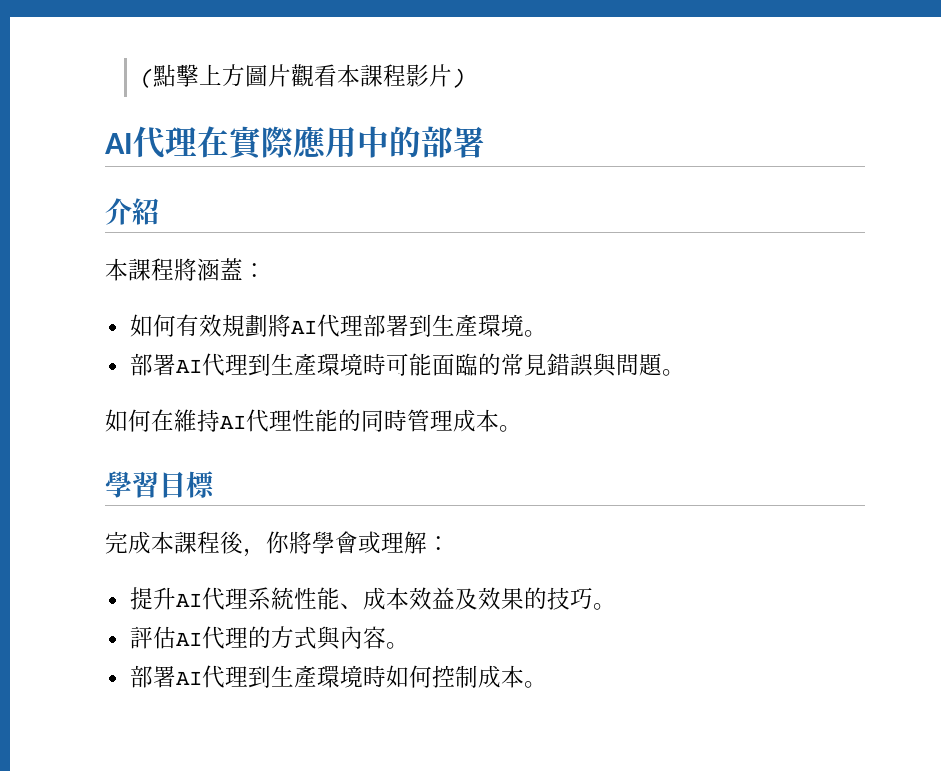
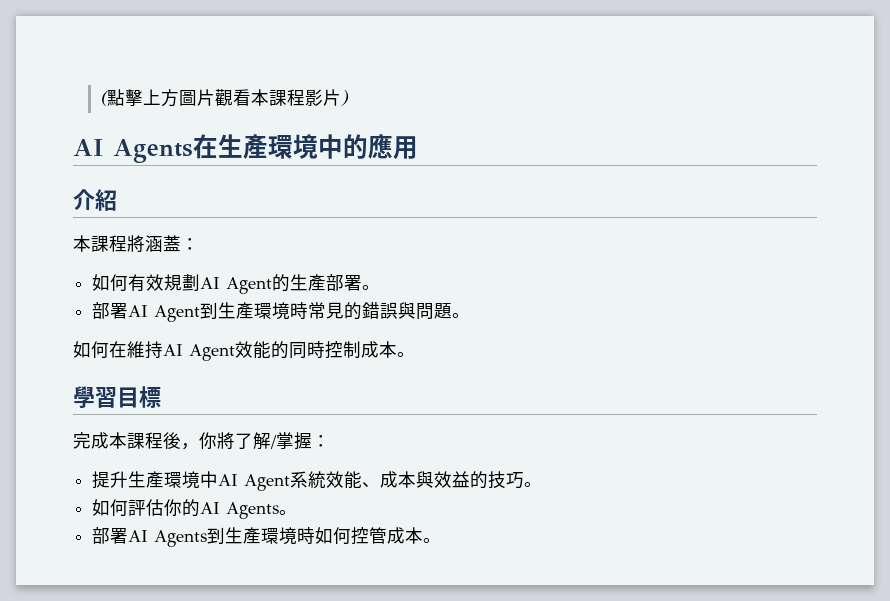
[133,126,294,160] 代理在實際 -> [113,134,368,163] Agents在生產環境中的
[357,126,485,158] 中的部署 -> (418, 147) none
[267,314,547,337] [129,353,547,376] 將AI代理部署到生產環境。 // 部署AI代理到生產環境時可能面臨的常見 -> [200,274,381,294] [92,302,363,322] AI Agent的生產部署。 // 部署AI Agent到生產環境時常見的
[246,409,315,432] 代理性 -> [189,341,253,361] Agent效
[407,409,453,432] 管理 -> [325,341,361,359] 控制
[312,531,427,554] 學會或理解 -> [235,432,312,450] 了解/掌握
[175,587,616,610] [129,626,409,650] [129,665,248,688] AI代理系統性能、成本效益及效果的技巧。 // 評估AI代理的方式與內容。 // 部署AI代理 -> [128,471,543,491] [92,499,298,519] [92,527,208,547] 生產環境中AI Agent系統效能、成本與效益的技巧。 // 如何評估你的AI Agents。 // 部署AI Agents
[454,665,478,688] 制 -> [369,527,388,544] 管

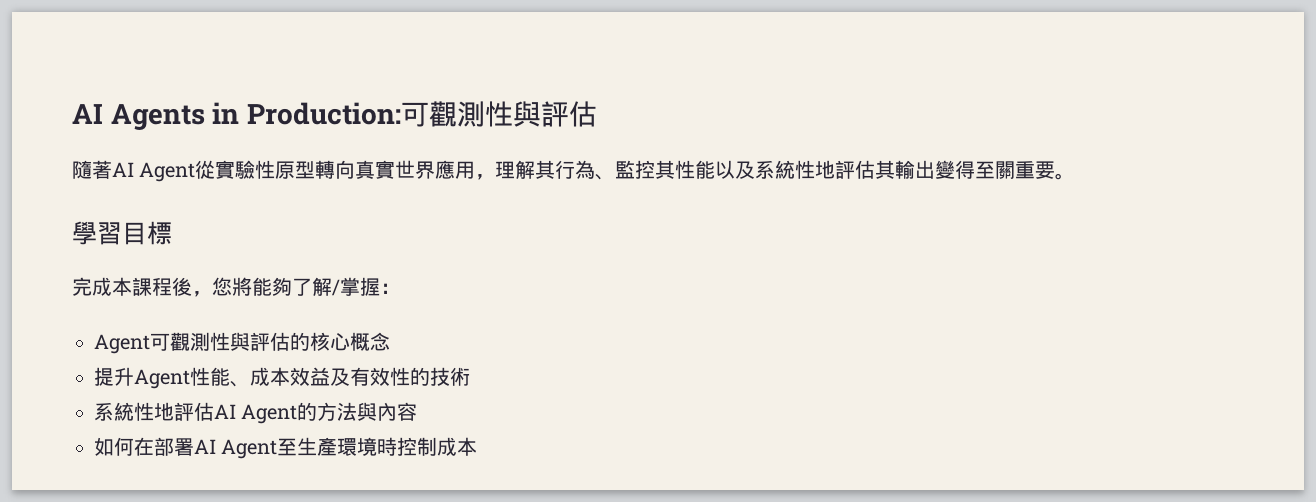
[100,89,350,107] [73,134,418,163] [73,189,117,211] [73,235,199,252] [92,274,381,294] [92,302,471,322] [73,341,397,361] (點擊上方圖片觀看本課程影片) // AI Agents在生產環境中的應用 // 介紹 // 本課程將涵蓋： // 如何有效規劃AI Agent的生產部署。 // 部署AI Agent到生產環境時常見的錯誤與問題。 // 如何在維持AI Agent效能的同時控制成本 -> [72,101,597,130] [72,160,1056,182] AI Agents in Production:可觀測性與評估 // 隨著AI Agent從實驗性原型轉向真實世界應用，理解其行為、監控其性能以及系統性地評估其輸出變得至關重要
[199,432,235,449] 你將 -> [212,277,292,296] 您將能夠
[92,471,543,491] [92,499,298,519] [92,527,442,547] 提升生產環境中AI Agent系統效能、成本與效益的技巧。 // 如何評估你的AI Agents。 // 部署AI Agents到生產環境時如何控管成本。 -> [94,332,390,354] [94,367,470,389] [94,402,418,424] [94,437,478,459] Agent可觀測性與評估的核心概念 // 提升Agent性能、成本效益及有效性的技術 // 系統性地評估AI Agent的方法與內容 // 如何在部署AI Agent至生產環境時控制成本

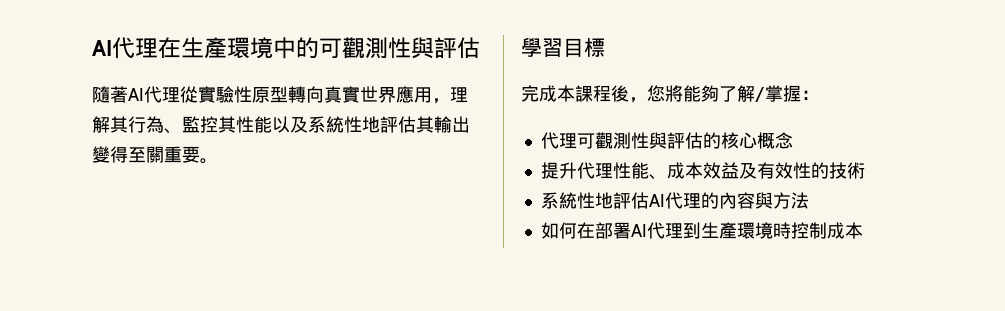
[72,102,401,130] AI Agents in Production: -> [92,37,319,59] AI代理在生產環境中的
[139,162,196,182] Agent -> [144,86,180,103] 代理
[94,334,150,354] Agent -> [540,132,577,149] 代理
[134,369,190,389] Agent -> [576,162,613,179] 代理
[241,402,318,424] Agent的 -> [664,192,773,209] 代理的內容與
[357,402,418,421] 與內容 -> (809, 200) none
[221,438,298,459] Agent至 -> [646,222,701,239] 代理到

